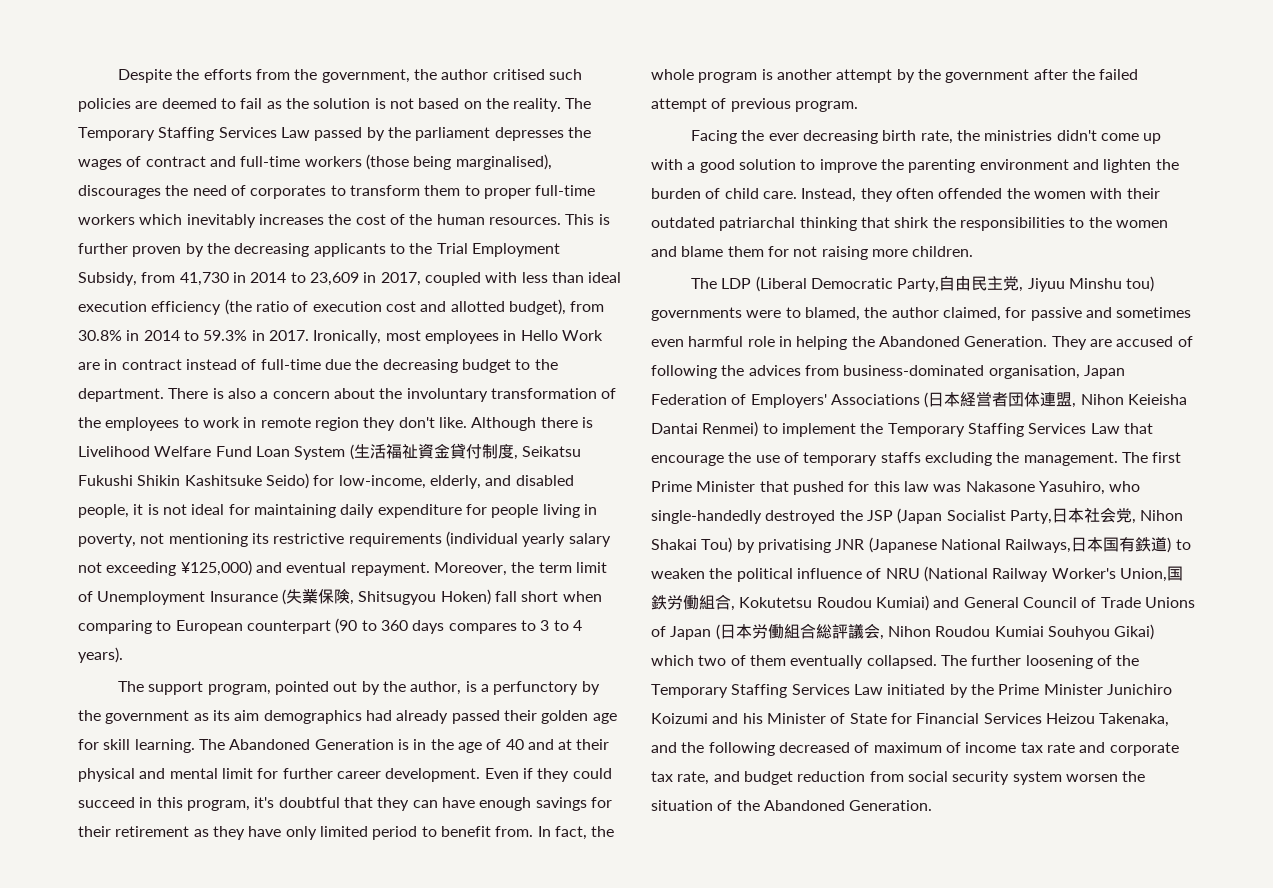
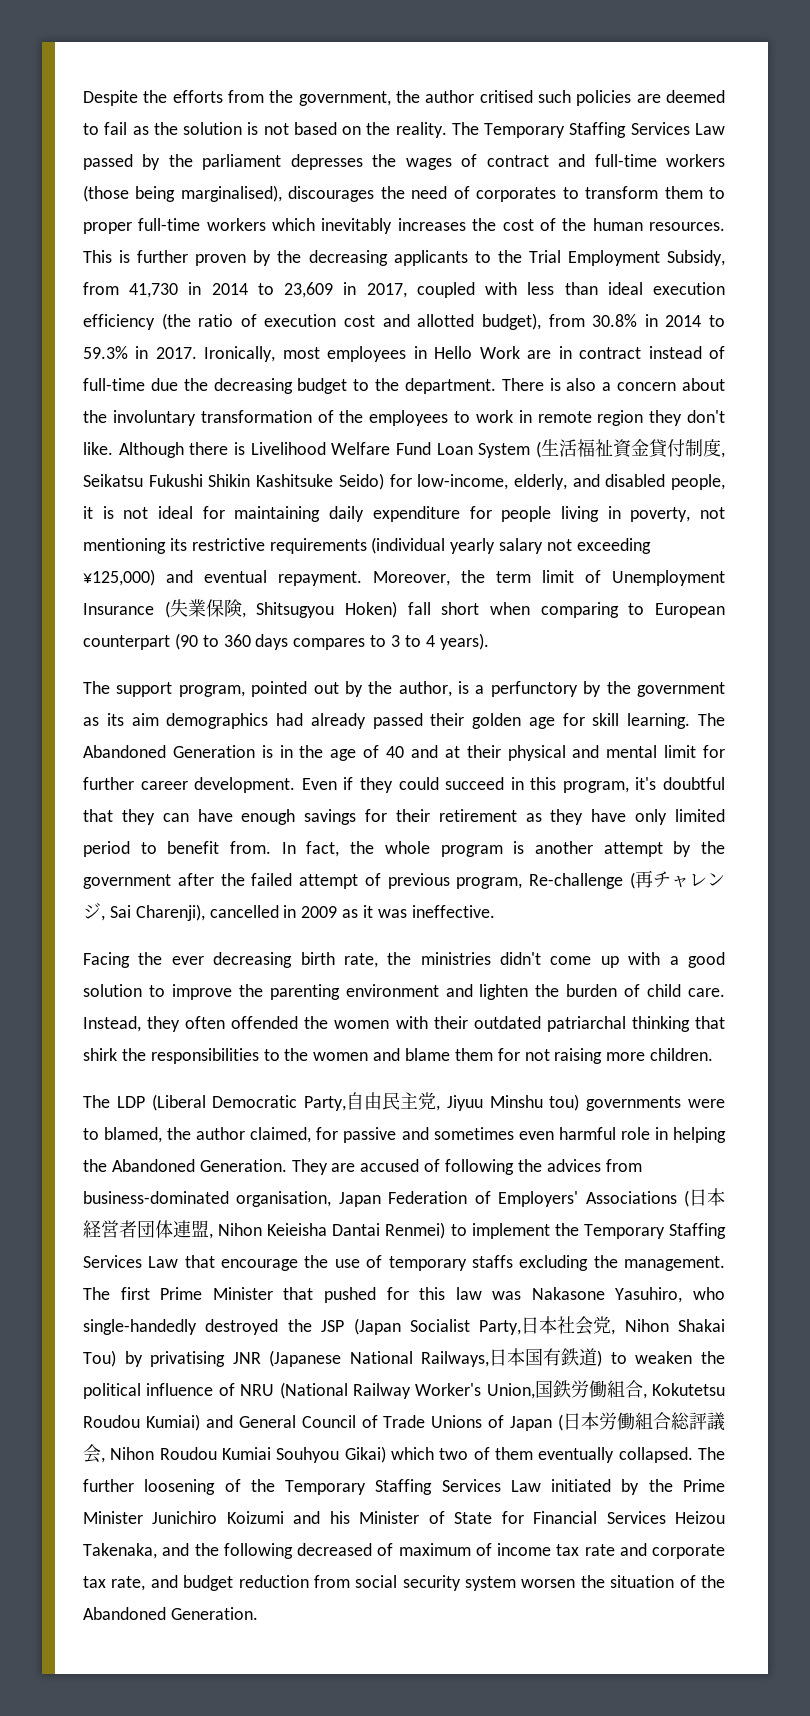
[794,101,858,112] program. -> [456,870,725,889] [83,903,495,921] program, Re-challenge (再チャレンジ, Sai Charenji), cancelled in 2009 as it was ineffective.

